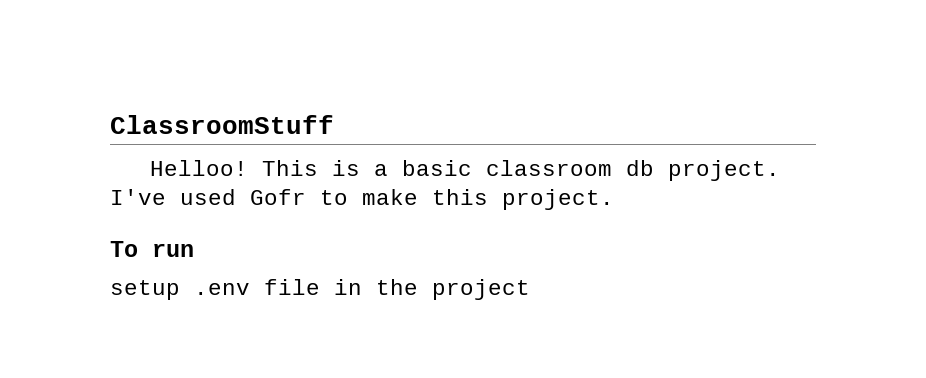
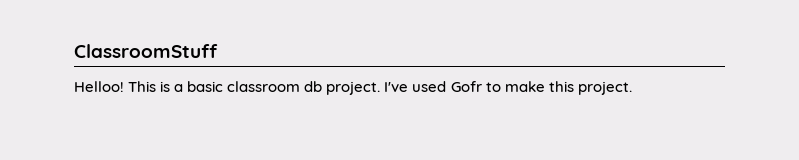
[110,241,194,257] [110,279,530,300] // To run // setup .env file in the project -> (632, 88) none

